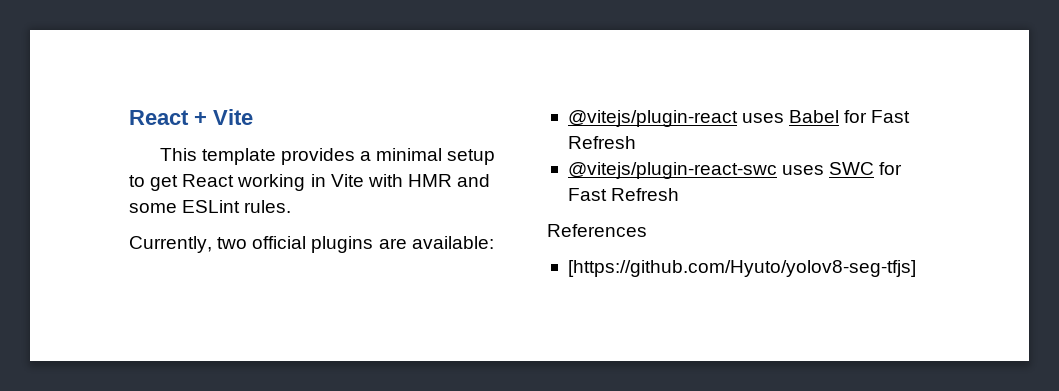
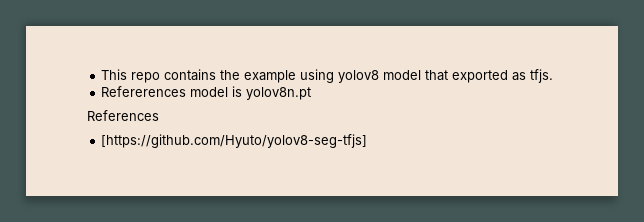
[129,109,253,125] [159,148,496,165] [129,174,491,191] [129,200,292,213] [129,236,494,253] [567,110,911,127] [567,136,636,149] [567,162,903,179] [567,188,680,201] React + Vite // This template provides a minimal setup to get React working in Vite with HMR and some ESLint rules. // Currently, two official plugins are available: // @vitejs/plugin-react uses Babel for Fast Refresh // @vitejs/plugin-react-swc uses SWC for Fast Refresh -> [101,69,554,83] [101,86,312,100] This repo contains the example using yolov8 model that exported as tfjs. // Refererences model is yolov8n.pt

